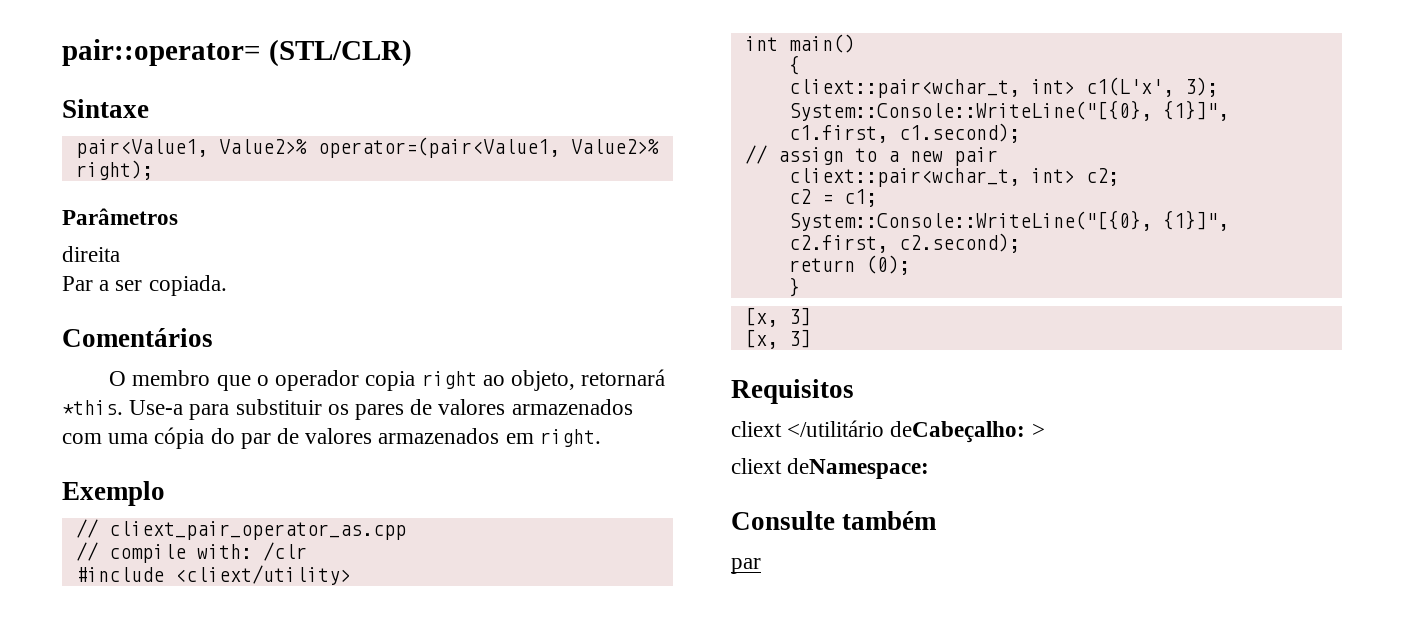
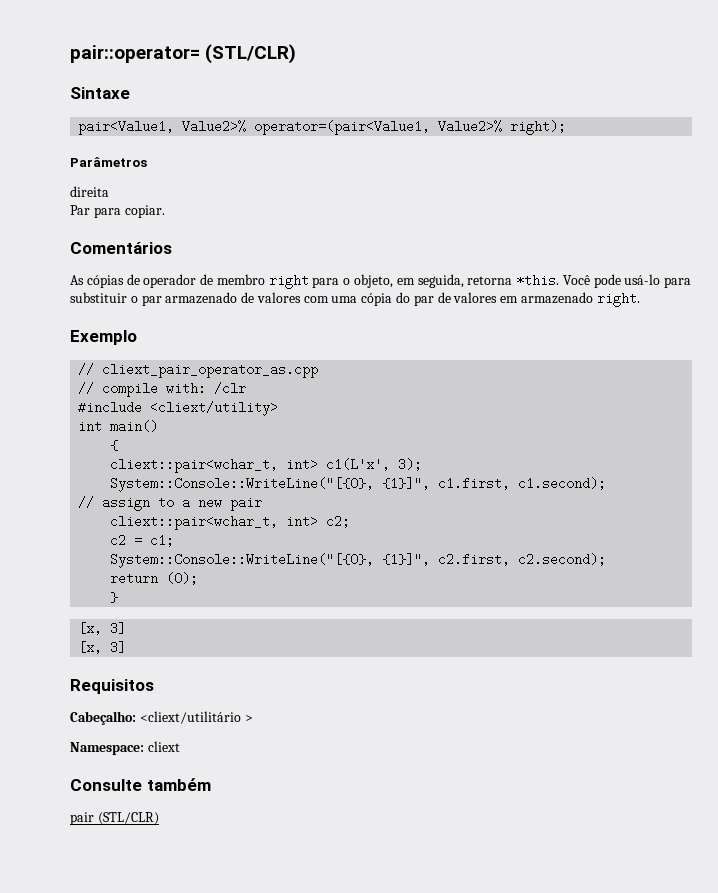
[99,275,227,296] [62,328,213,347] [109,369,666,391] [62,399,633,420] a ser copiada. // Comentários // O membro que o operador copia right ao objeto, retornará *this. Use-a para substituir os pares de valores armazenados -> [93,205,165,218] [70,242,172,254] [70,274,692,289] [70,292,301,306] para copiar. // Comentários // As cópias de operador de membro right para o objeto, em seguida, retorna *this. Você pode usá-lo para substituir o par armazenado de valores
[378,428,534,444] armazenados em -> [500,292,593,304] em armazenado
[731,420,1026,443] cliext </utilitário deCabeçalho: -> [70,711,241,725] Cabeçalho: <cliext/utilitário
[731,458,930,479] cliext deNamespace: -> [70,741,180,755] Namespace: cliext
[731,558,761,574] par -> [70,812,159,825] pair (STL/CLR)

